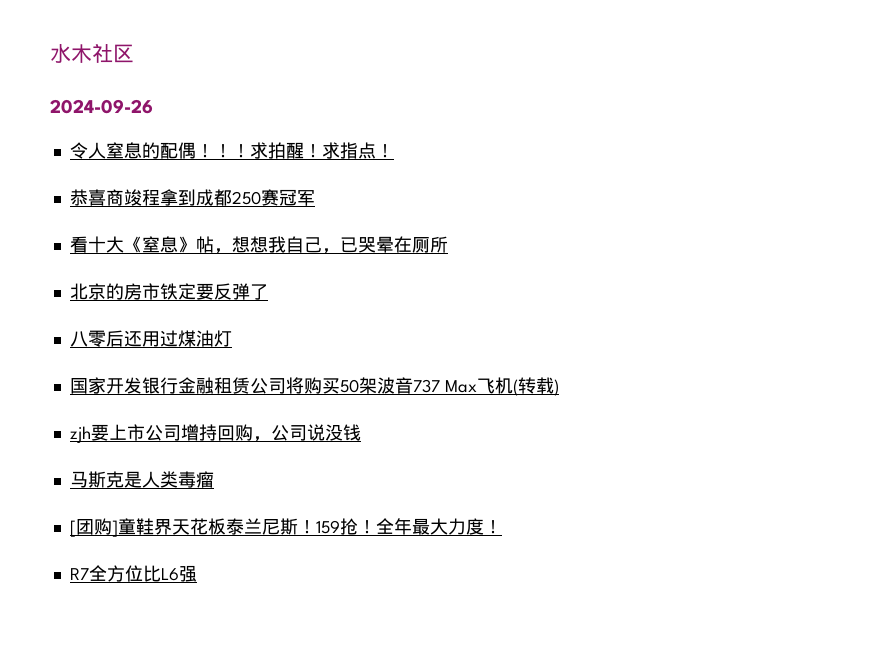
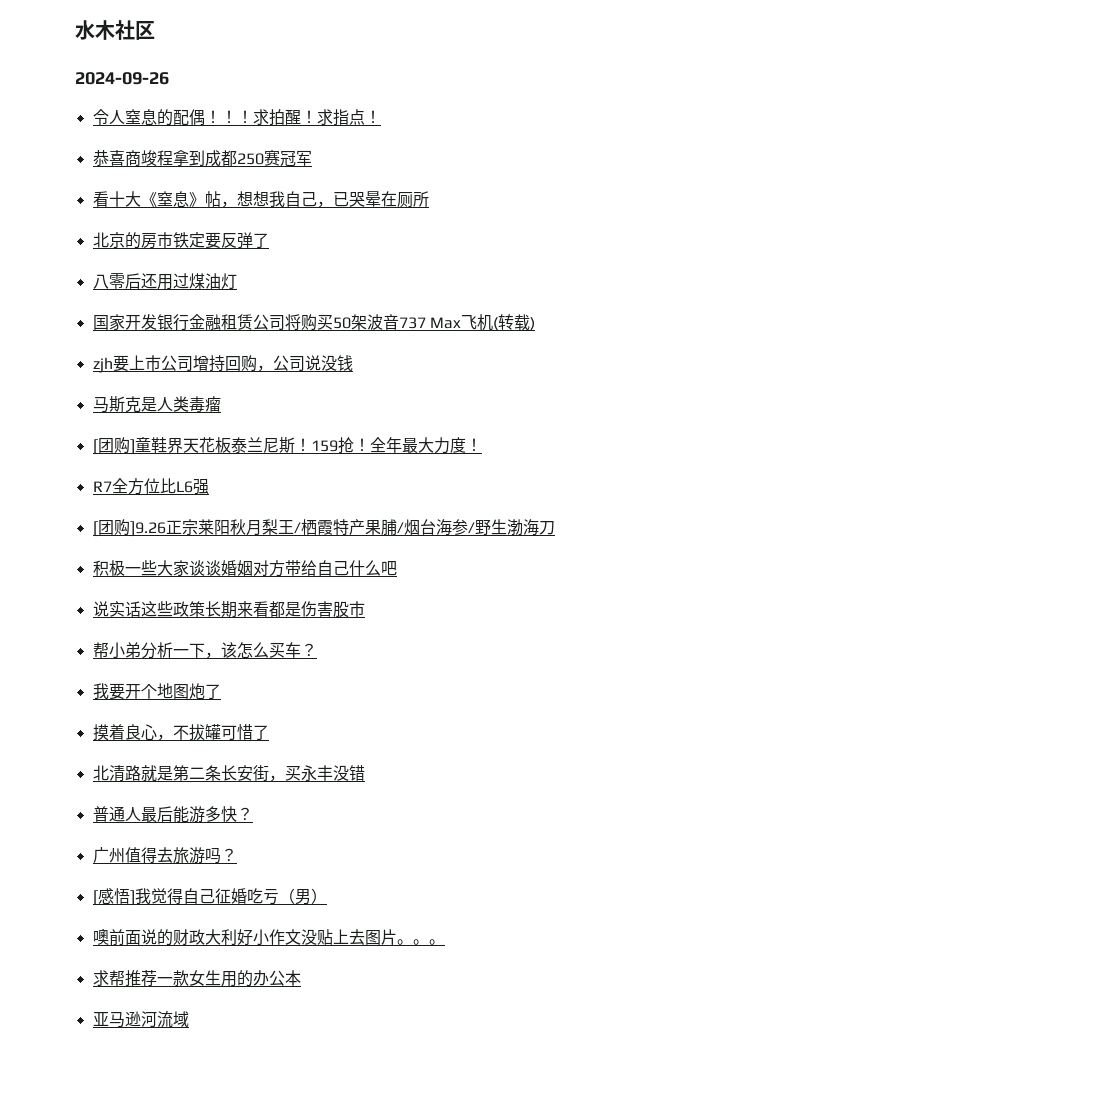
(197, 573) none -> [92,519,555,537] [92,560,397,577] [92,601,365,618] [92,642,317,659] [92,683,221,700] [92,724,269,741] [92,765,365,782] [92,806,253,823] [92,847,237,864] [92,888,327,906] [92,928,445,946] [92,970,301,987] [92,1011,189,1028] // [团购]9.26正宗莱阳秋月梨王/栖霞特产果脯/烟台海参/野生渤海刀 // 积极一些大家谈谈婚姻对方带给自己什么吧 // 说实话这些政策长期来看都是伤害股市 // 帮小弟分析一下，该怎么买车？ // 我要开个地图炮了 // 摸着良心，不拔罐可惜了 // 北清路就是第二条长安街，买永丰没错 // 普通人最后能游多快？ // 广州值得去旅游吗？ // [感悟]我觉得自己征婚吃亏（男） // 噢前面说的财政大利好小作文没贴上去图片。。。 // 求帮推荐一款女生用的办公本 // 亚马逊河流域

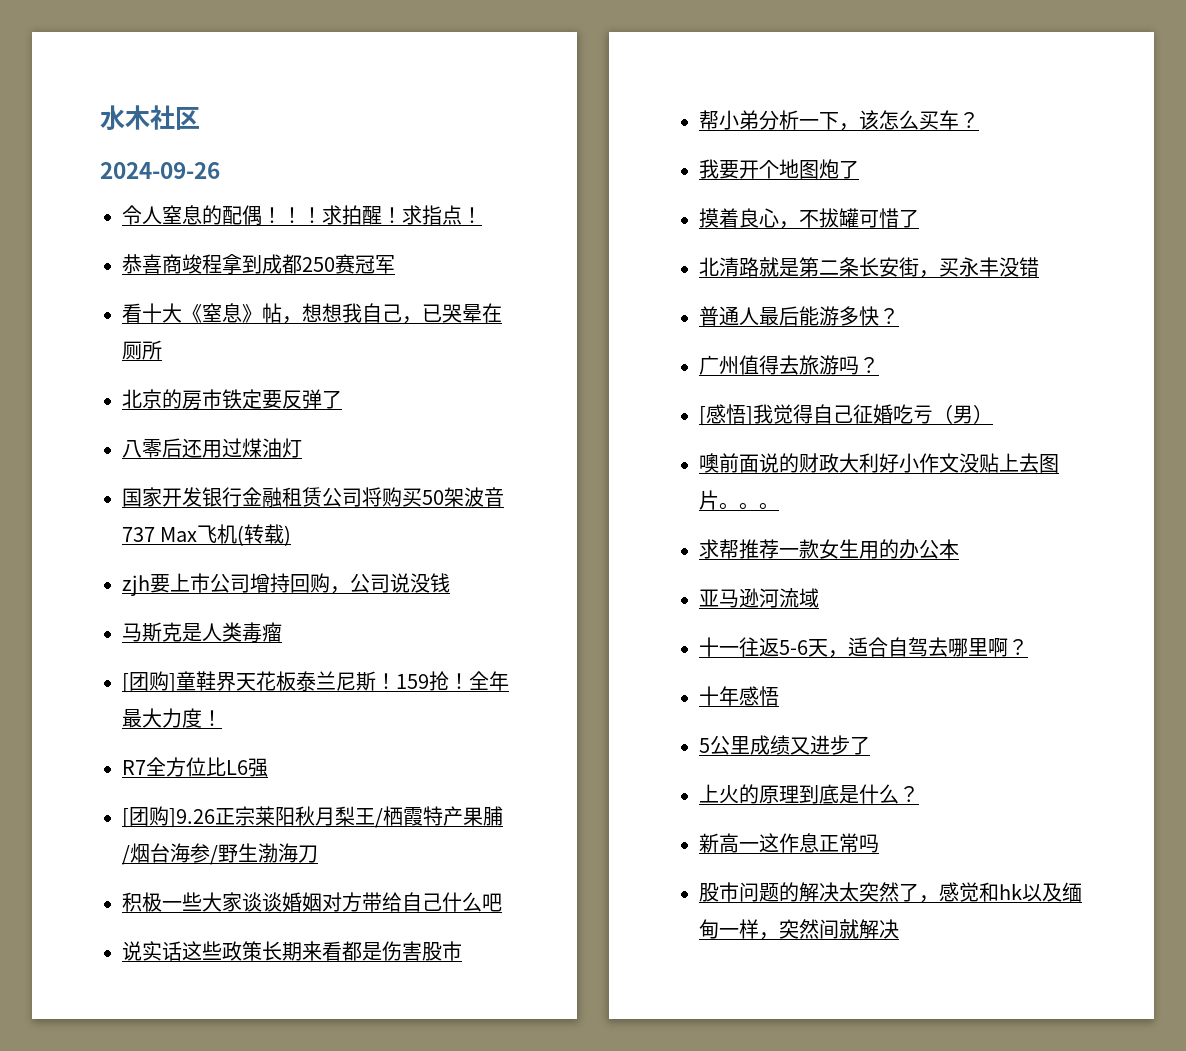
(189, 1019) none -> [699,637,1028,658] [699,686,779,706] [699,735,870,755] [699,784,919,804] [699,833,879,853] [699,882,1082,903] [699,919,899,940] // 十一往返5-6天，适合自驾去哪里啊？ // 十年感悟 // 5公里成绩又进步了 // 上火的原理到底是什么？ // 新高一这作息正常吗 // 股市问题的解决太突然了，感觉和hk以及缅甸一样，突然间就解决

